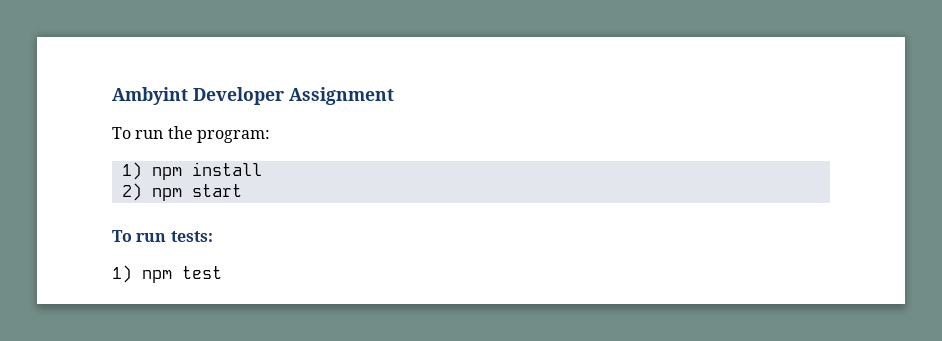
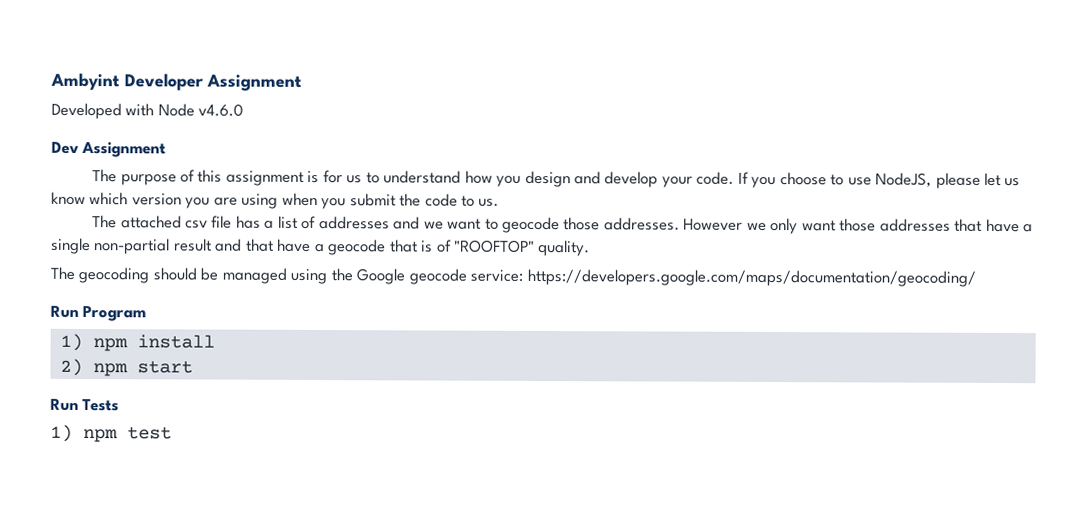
[112,126,270,143] To run the program: -> [51,102,245,120] [51,141,167,158] [92,169,1021,189] [51,191,500,210] [92,215,1033,235] [51,237,591,257] [50,266,976,287] [50,305,147,322] Developed with Node v4.6.0 // Dev Assignment // The purpose of this assignment is for us to understand how you design and develop your code. If you choose to use NodeJS, please let us know which version you are using when you submit the code to us. // The attached csv file has a list of addresses and we want to geocode those addresses. However we only want those addresses that have a single non-partial result and that have a geocode that is of "ROOFTOP" quality. // The geocoding should be managed using the Google geocode service: https://developers.google.com/maps/documentation/geocoding/ // Run Program
[112,230,213,242] To run tests: -> [50,398,120,412] Run Tests

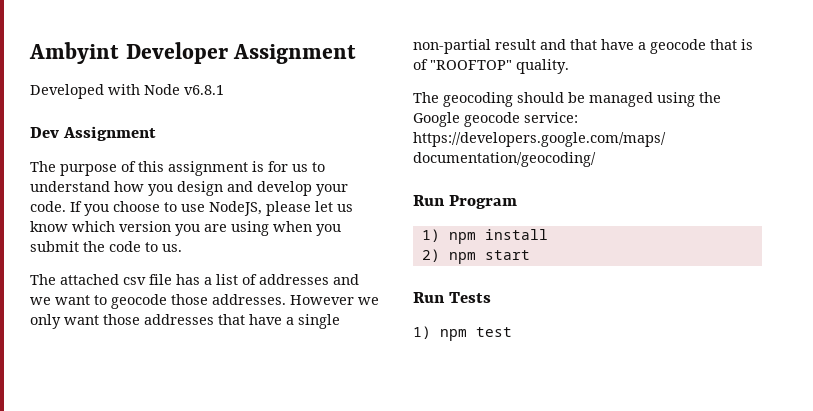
[198,103,245,117] v4.6.0 -> [184,85,224,95] v6.8.1

